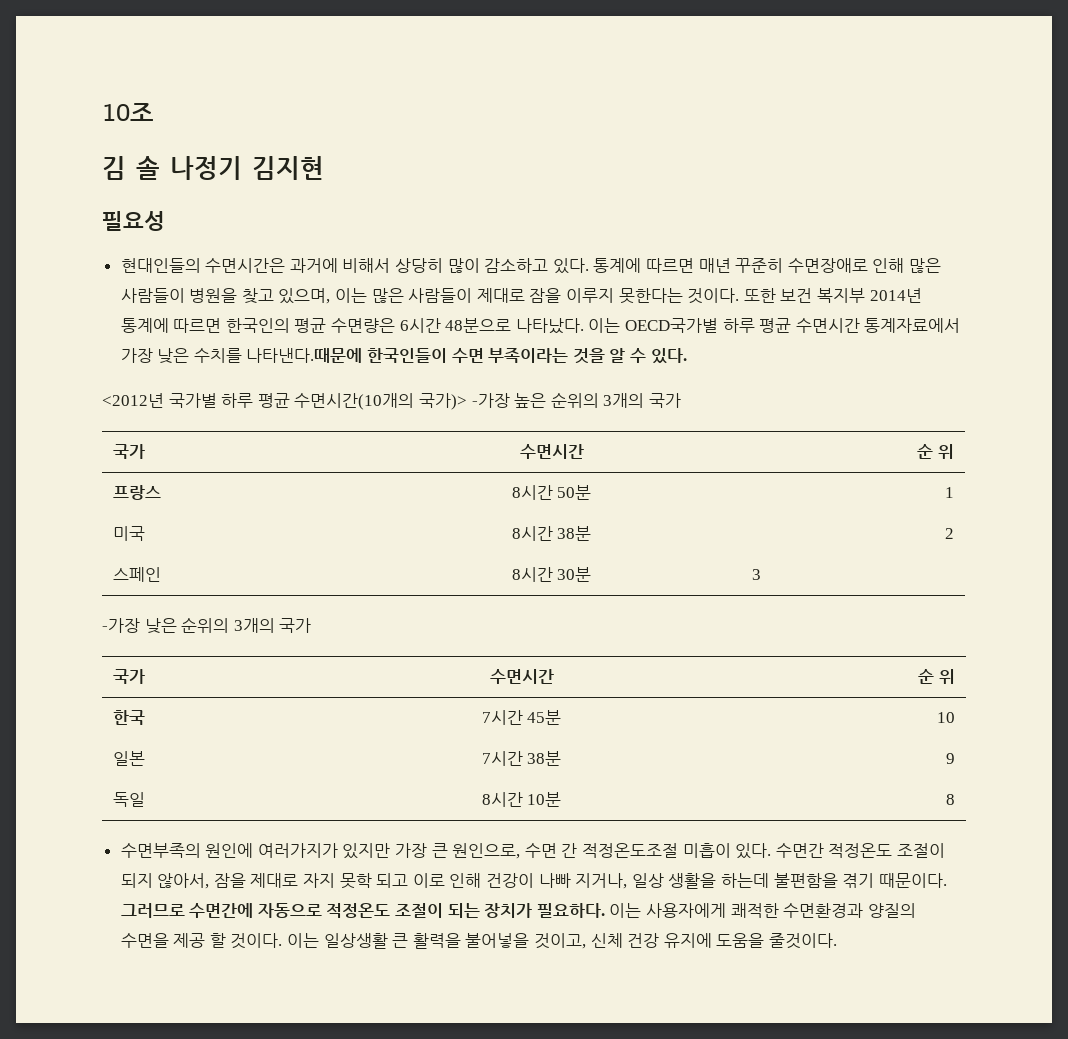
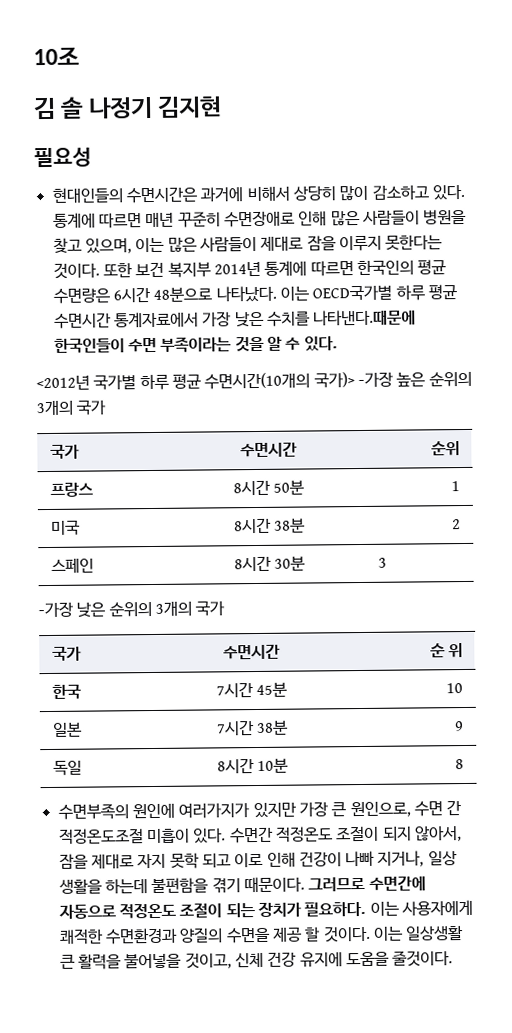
[917,444,954,459] 순 위 -> [431,441,461,456] 순위

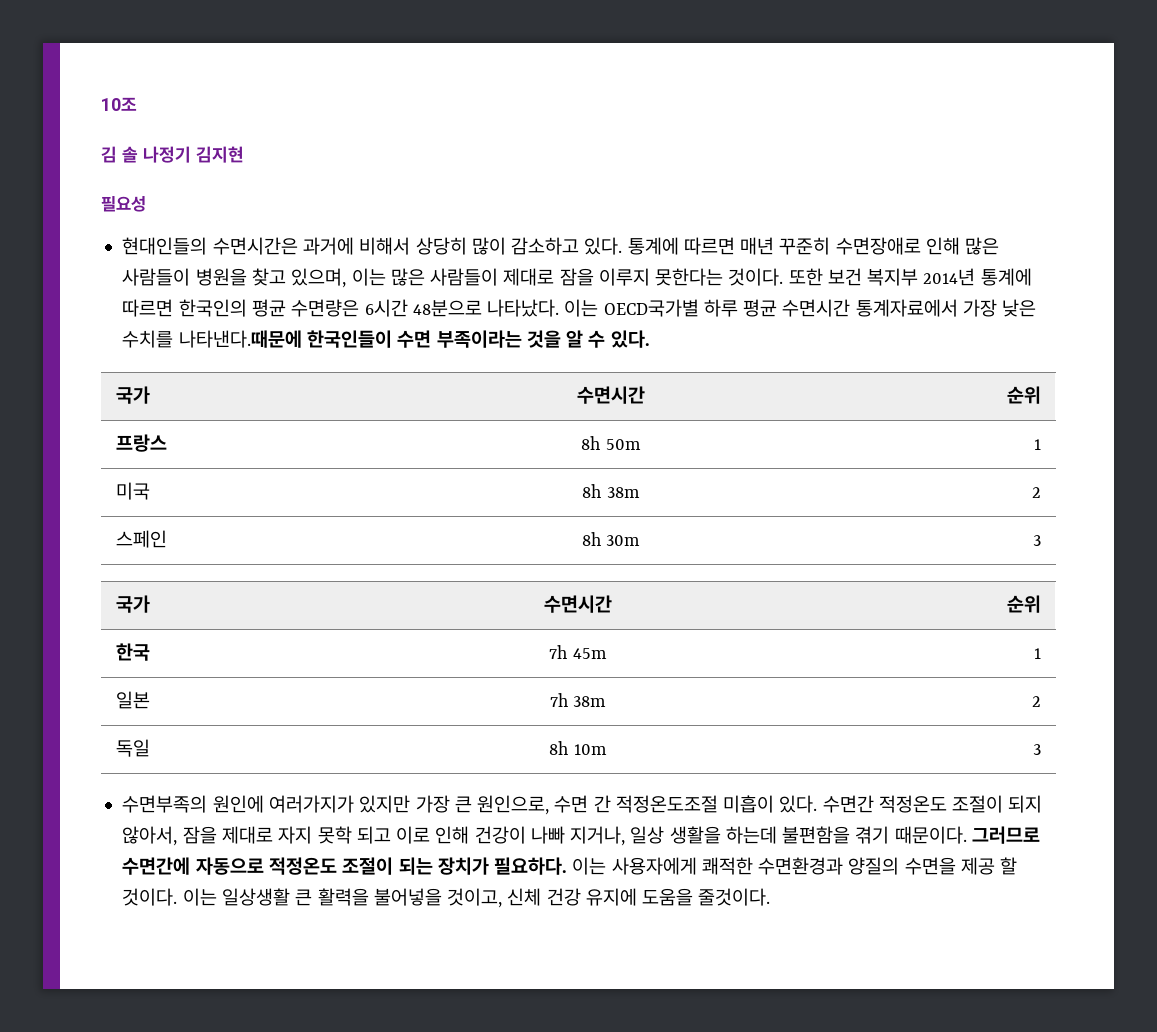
[36,371,472,391] [36,400,108,416] // <2012년 국가별 하루 평균 수면시간(10개의 국가)> -가장 높은 순위의 3개의 국가 -> (650, 339) none
[232,479,306,496] 8시간 50분 -> [581,436,641,450] 8h 50m
[233,517,307,534] 8시간 38분 -> [582,484,640,498] 8h 38m
[233,555,307,572] [377,557,387,568] [38,601,226,618] [51,646,82,661] [223,643,281,660] [429,643,464,658] 8시간 30분 | 3 // -가장 낮은 순위의 3개의 국가 // 국가 | 수면시간 | 순 위 -> [581,532,641,546] [1032,535,1041,546] [116,595,151,613] [544,595,612,613] [1006,595,1041,613] 8h 30m | 3 // 국가 | 수면시간 | 순위
[215,682,289,698] [446,683,464,694] [51,722,83,737] [215,720,290,736] [454,721,465,732] [52,760,82,776] [216,758,290,774] [455,759,465,770] 7시간 45분 | 10 // 일본 | 7시간 38분 | 9 // 독일 | 8시간 10분 | 8 -> [549,645,607,659] [1033,648,1041,659] [116,691,151,709] [549,693,607,707] [1031,696,1041,707] [116,739,151,757] [549,741,607,755] [1032,744,1041,755] 7h 45m | 1 // 일본 | 7h 38m | 2 // 독일 | 8h 10m | 3

